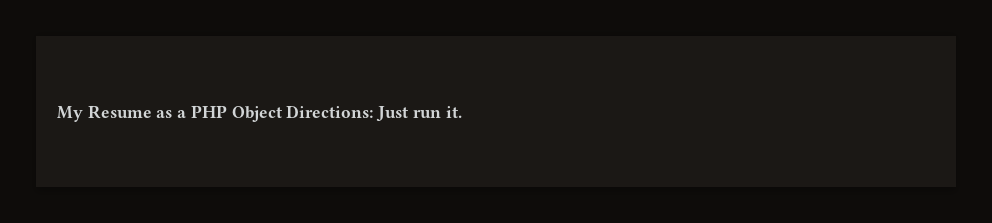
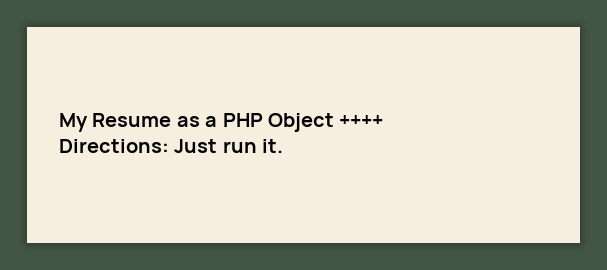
(282, 114) none -> [339,115,384,127] ++++

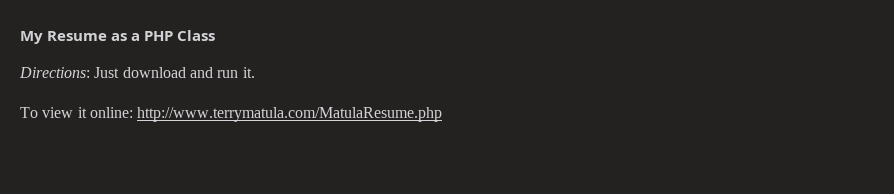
[268,113,384,132] [59,139,284,153] Object ++++ Directions: Just run it. -> [177,30,216,41] [19,67,255,78] [20,107,443,122] Class // Directions: Just download and run it. // To view it online: http://www.terrymatula.com/MatulaResume.php

